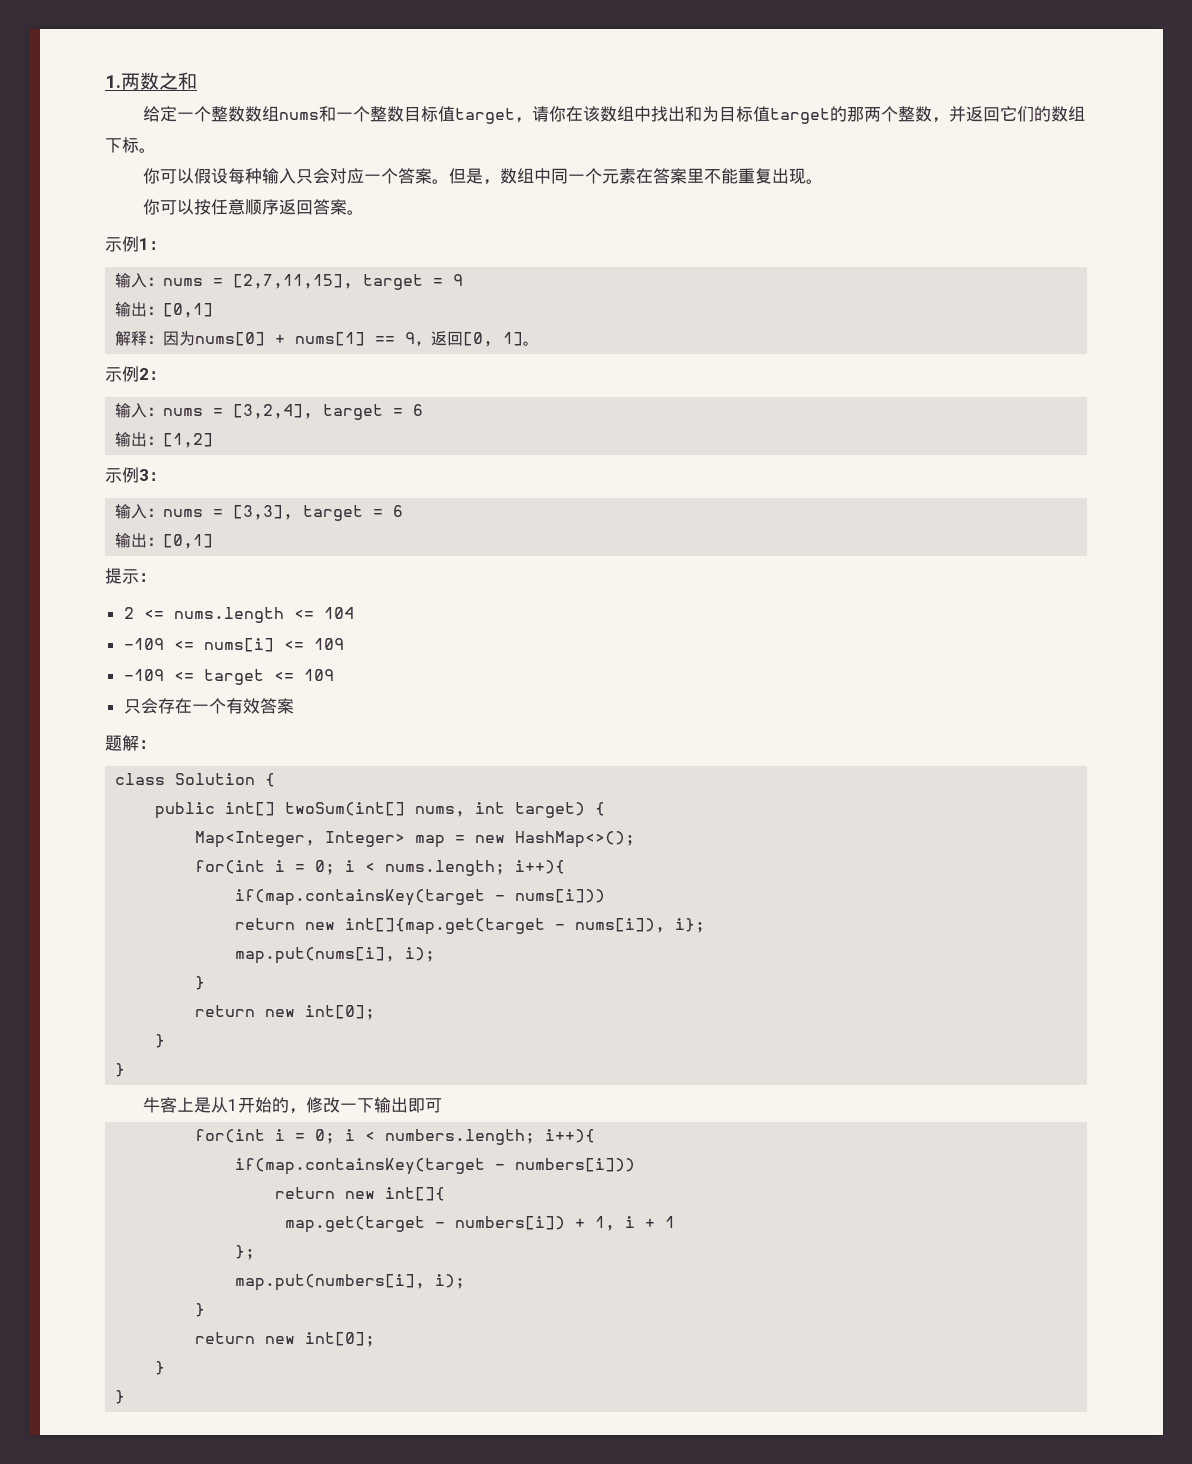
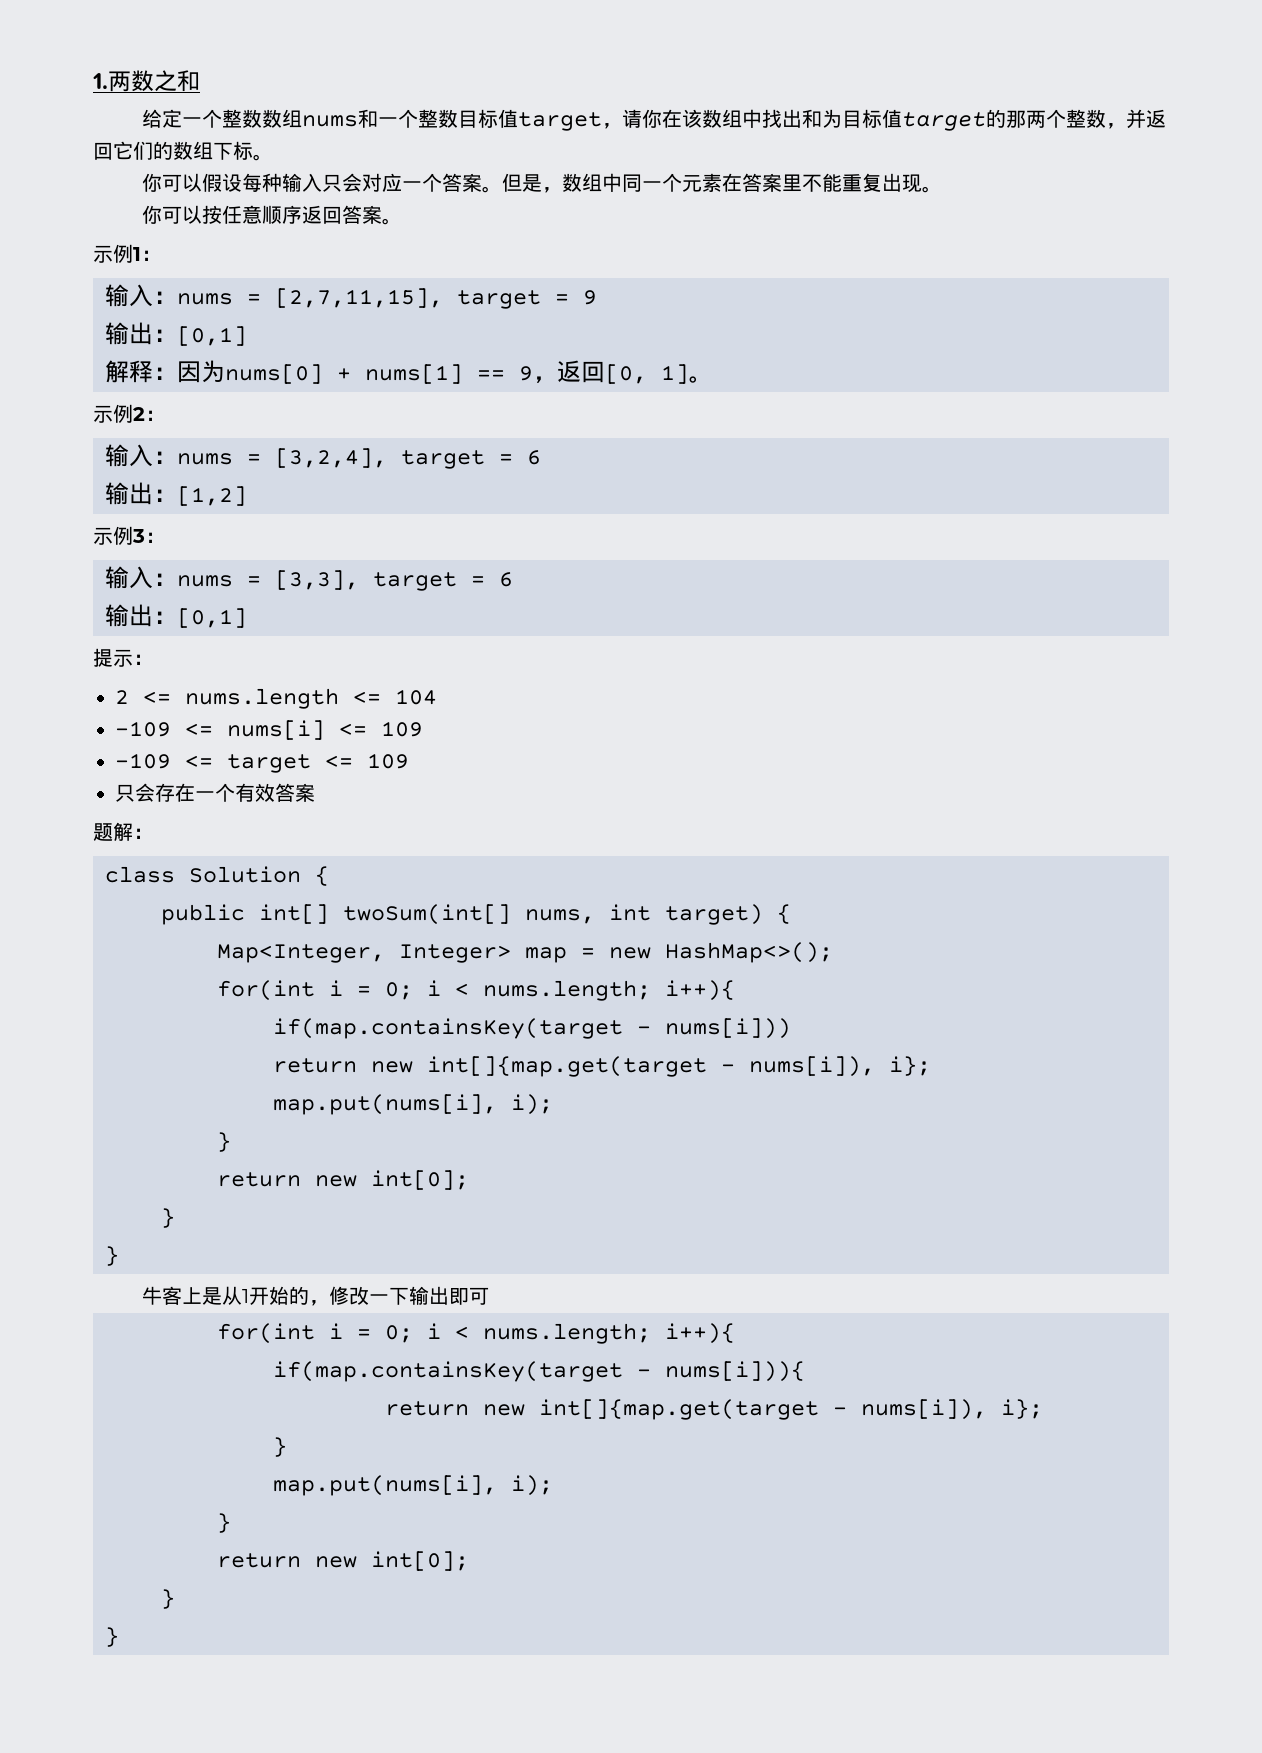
[385,1129,596,1145] [235,1158,636,1175] [275,1187,446,1201] [285,1216,676,1233] [235,1245,256,1260] [235,1274,426,1291] numbers.length; i++){ // if(map.containsKey(target - numbers[i])) // return new int[]{ // map.get(target - numbers[i]) + 1, i + 1 // }; // map.put(numbers[i], -> [483,1323,735,1344] [273,1361,805,1382] [385,1399,1043,1420] [273,1437,287,1457] [273,1475,497,1496] nums.length; i++){ // if(map.containsKey(target - nums[i])){ // return new int[]{map.get(target - nums[i]), i}; // } // map.put(nums[i],

